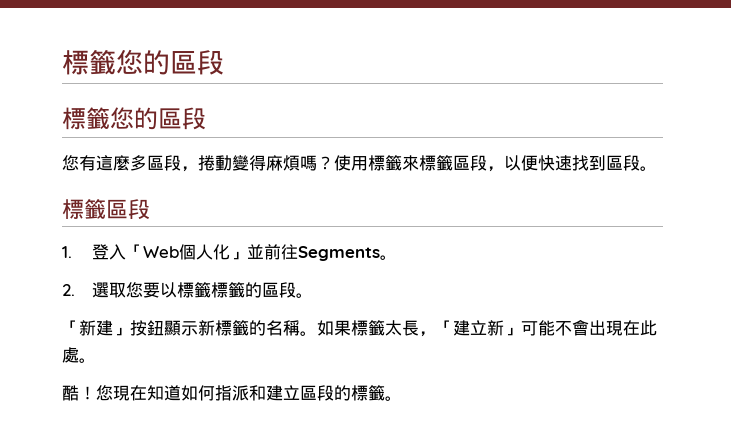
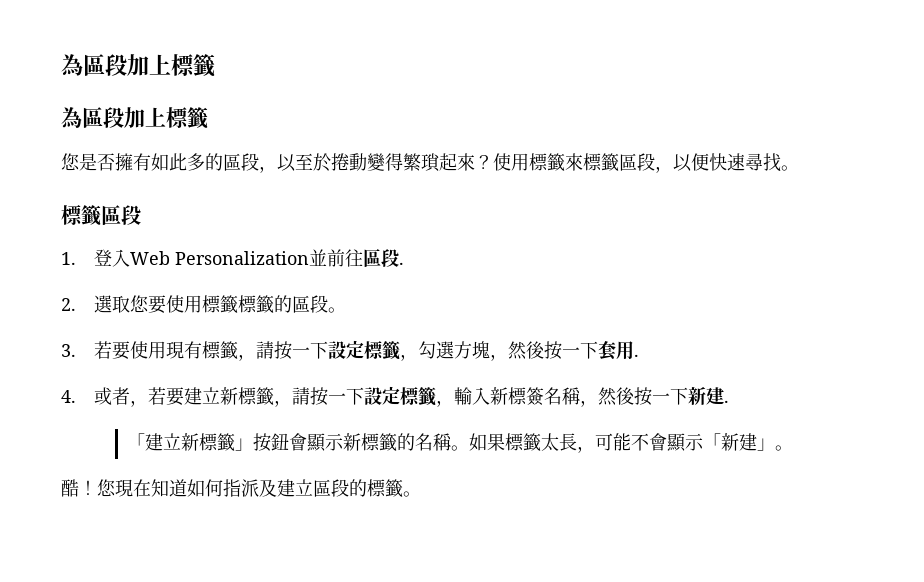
[62,49,224,75] [62,107,206,130] [62,154,317,172] 標籤您的區段 // 標籤您的區段 // 您有這麼多區段，捲動變得麻煩嗎 -> [61,54,215,77] [61,107,208,129] [61,153,475,173] 為區段加上標籤 // 為區段加上標籤 // 您是否擁有如此多的區段，以至於捲動變得繁瑣起來
[572,155,640,171] 找到區段 -> [745,153,781,172] 尋找
[126,244,398,261] 「Web個人化」並前往Segments。 -> [130,249,405,268] Web Personalization並前往區段.
[160,282,178,298] 以 -> [166,295,203,313] 使用
[62,320,164,336] 「新建」按鈕 -> [61,340,640,361] [61,386,730,407] [127,433,308,452] 3.若要使用現有標籤，請按一下設定標籤，勾選方塊，然後按一下套用. // 4.或者，若要建立新標籤，請按一下設定標籤，輸入新標簽名稱，然後按一下新建. // 「建立新標籤」按鈕會
[436,319,657,336] [62,347,79,363] 「建立新」可能不會出現在此處 -> [595,433,776,452] 可能不會顯示「新建」
[249,385,266,401] 和 -> [259,479,277,497] 及

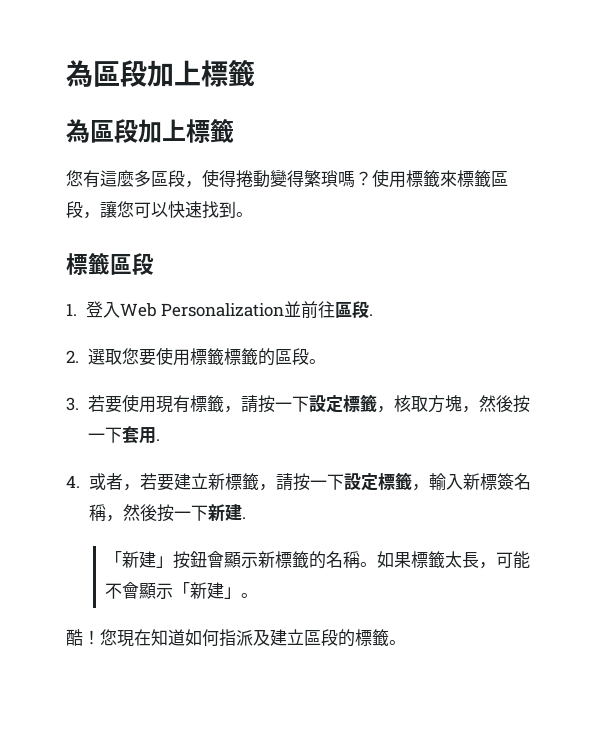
[79,153,331,173] 是否擁有如此多的區段，以至於 -> [83,169,236,188] 有這麼多區段，使得
[439,153,475,171] 起來 -> [338,171,355,188] 嗎
[673,153,781,172] 以便快速尋找 -> [100,201,236,218] 讓您可以快速找到
[418,341,456,359] 勾選 -> [393,395,428,412] 核取
[145,433,236,451] 建立新標籤 -> [122,551,157,568] 新建

